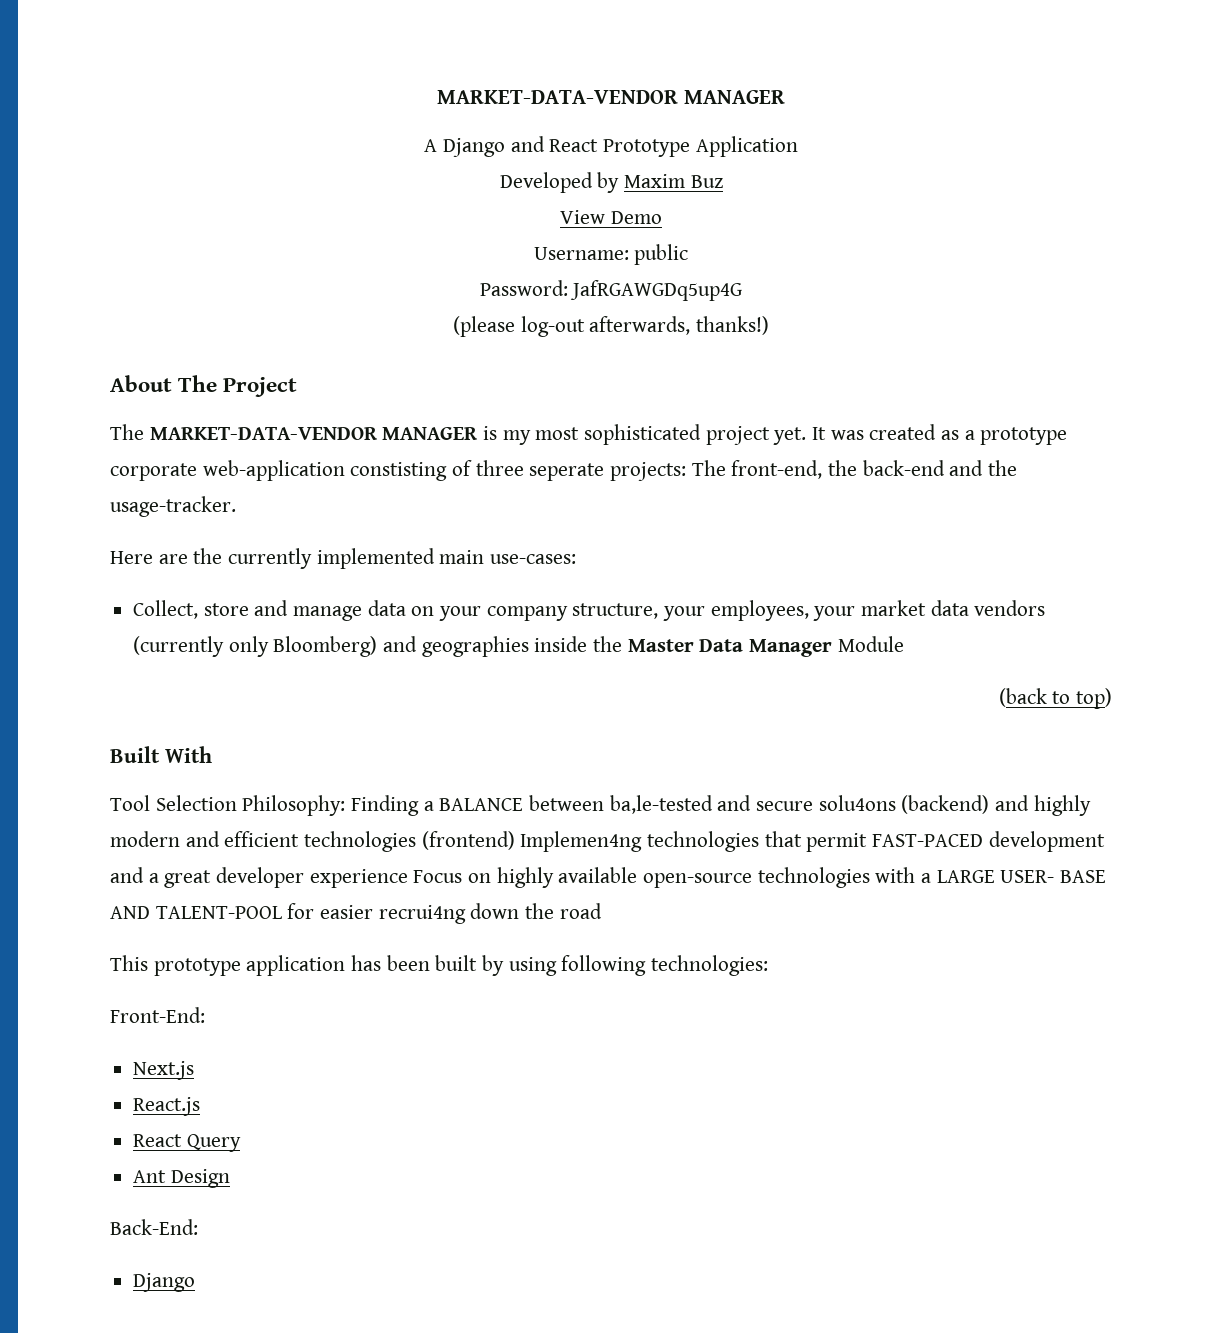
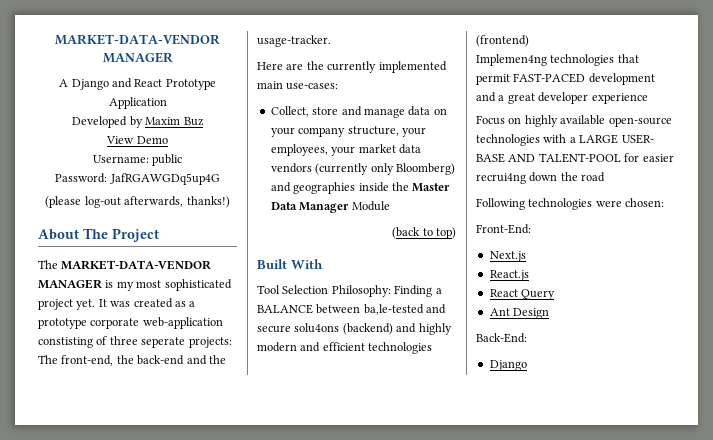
(515, 840) none -> (529, 41) //
(408, 878) none -> (648, 98) //
[110,955,769,976] This prototype application has been built by using following technologies: -> [476,198,665,210] Following technologies were chosen:

